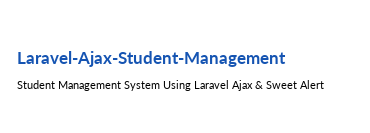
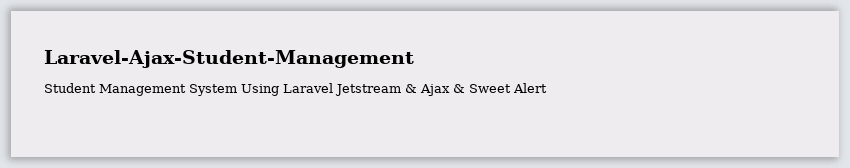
(229, 84) none -> [335,84,417,96] Jetstream &

